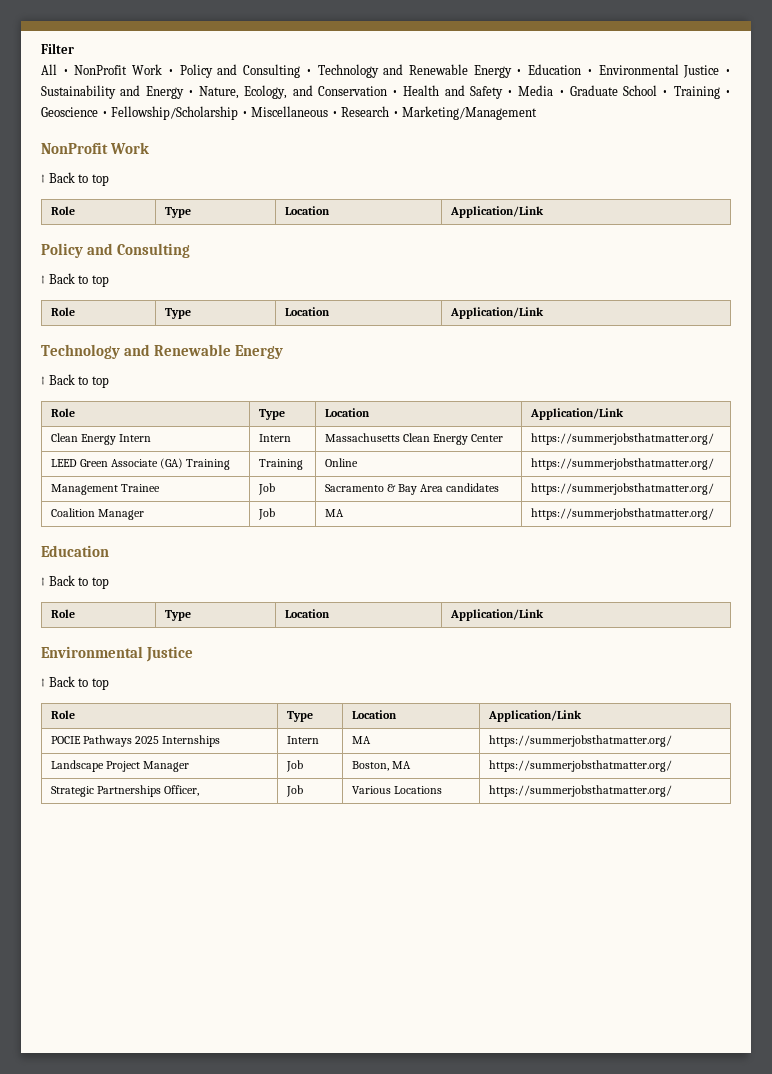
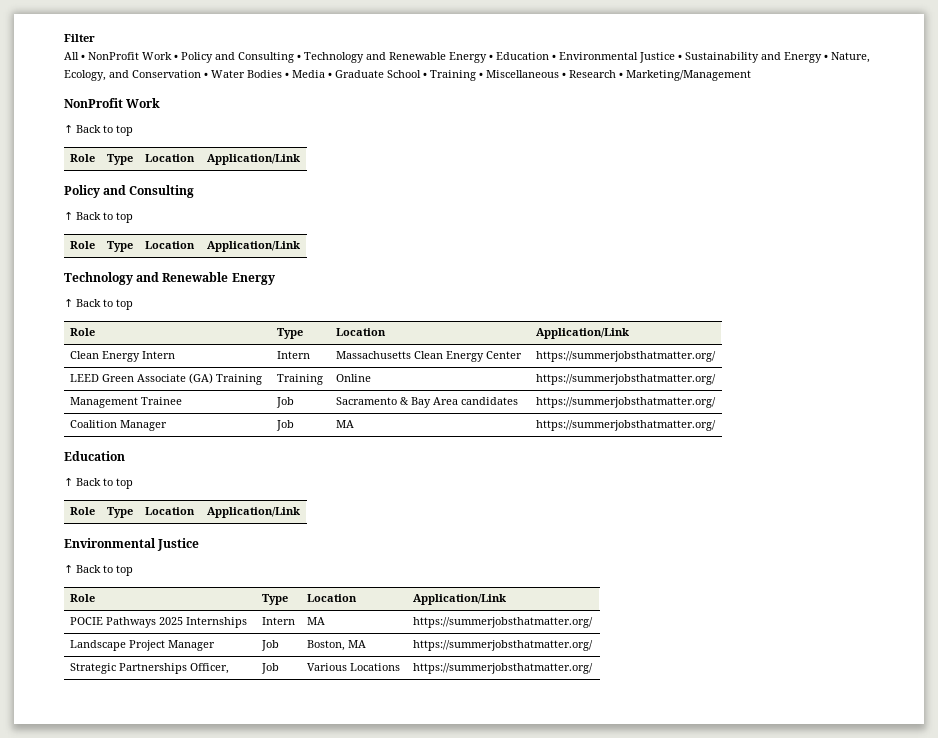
[403,85,503,99] Health and Safety -> [211,70,282,78] Water Bodies
[41,106,248,120] Geoscience • Fellowship/Scholarship • -> (483, 75) none

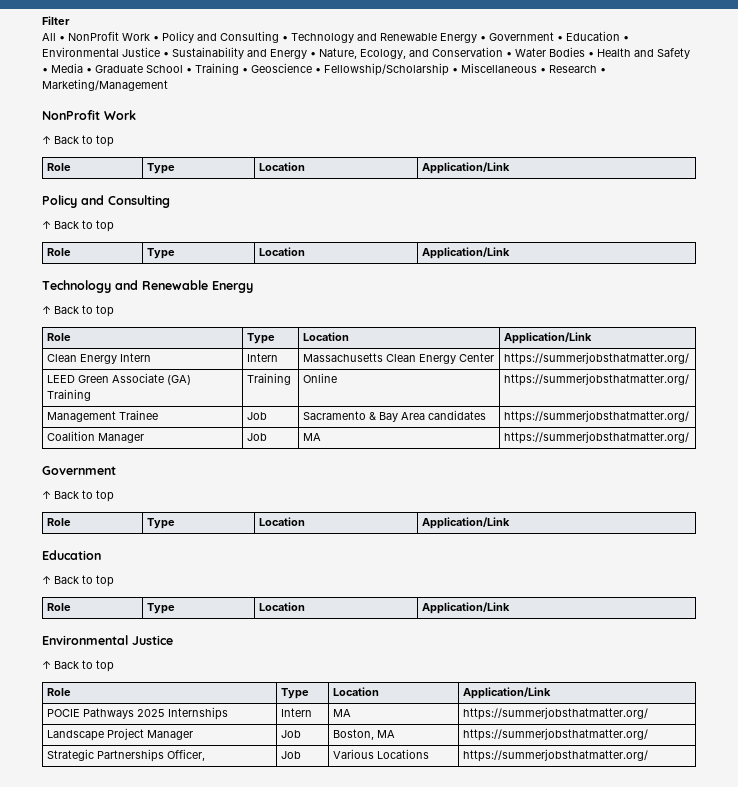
(493, 57) none -> [489,32,563,41] Government •
(289, 75) none -> [597,48,690,59] [42,68,48,73] Health and Safety •
(483, 75) none -> [251,63,458,76] Geoscience • Fellowship/Scholarship •
(716, 425) none -> [42,466,116,475] [42,490,114,502] [47,518,72,526] [147,518,176,529] [259,517,306,526] [422,517,511,529] // Government // ↑ Back to top // Role | Type | Location | Application/Link

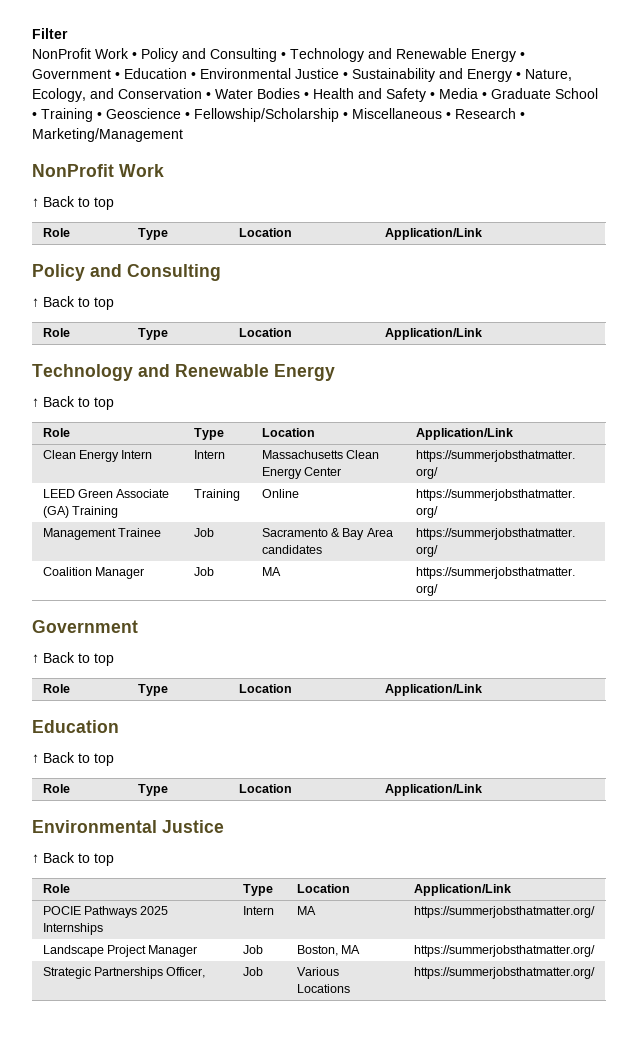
[42,33,65,41] All • -> (68, 33) none

